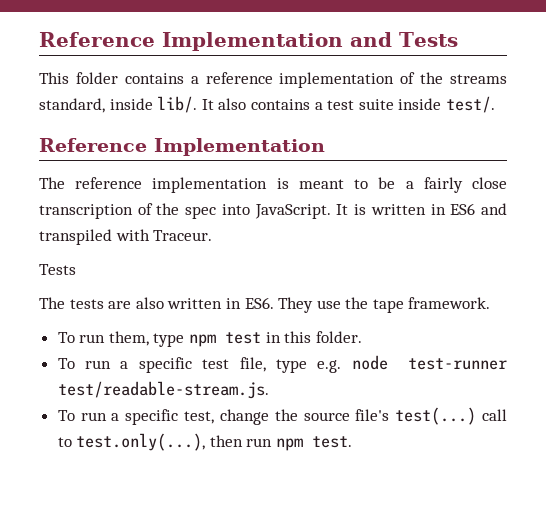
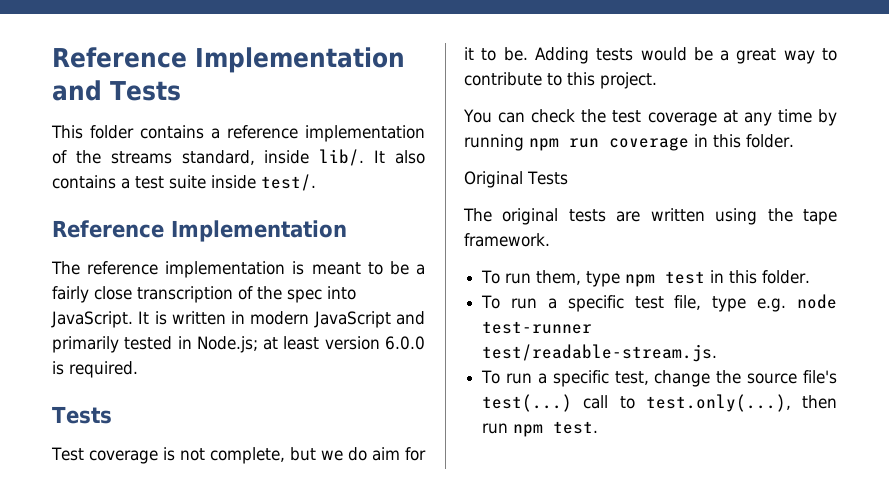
[450,203,508,215] [39,229,213,245] ES6 and transpiled with Traceur. // -> [250,311,425,328] [52,336,425,353] [52,361,138,378] [52,406,112,424] [51,447,427,464] [464,47,837,64] [464,72,657,89] [463,109,837,126] [464,134,794,151] [464,171,523,188] modern JavaScript and primarily tested in Node.js; at least version 6.0.0 is required. // Tests // Test coverage is not complete, but we do aim for it to be. Adding tests would be a great way to contribute to this project. // You can check the test coverage at any time by running npm run coverage in this folder. // Original
(65, 303) none -> [502,208,559,225] original
[135,297,341,313] also written in ES6. They use -> [650,208,758,225] written using

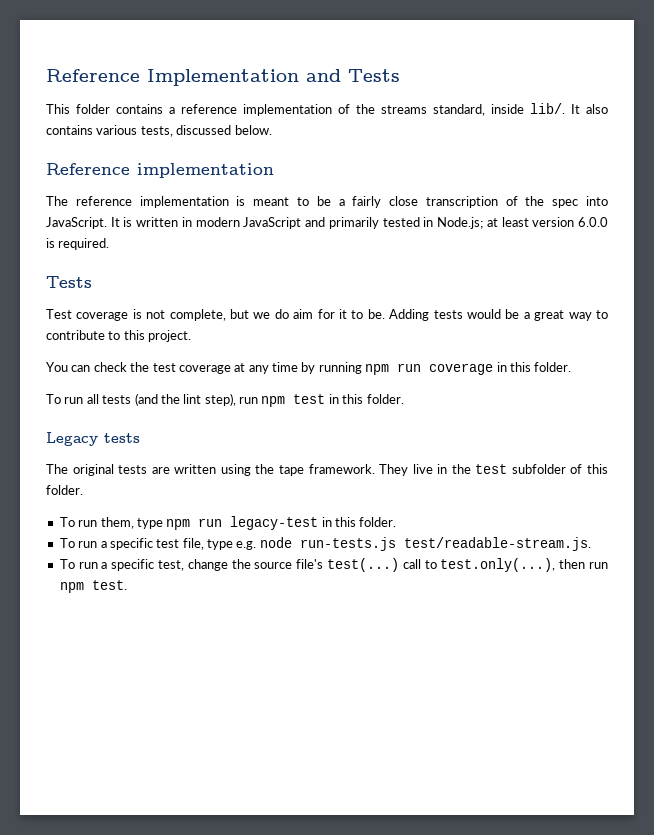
[121,174,316,191] [52,220,347,242] a test suite inside test/. // Reference Implementation -> [96,125,272,137] [46,163,274,178] various tests, discussed below. // Reference implementation
[464,171,568,188] Original Tests -> [46,393,404,407] [46,432,140,446] To run all tests (and the lint step), run npm test in this folder. // Legacy tests
(550, 240) none -> [379,464,608,476] [46,485,83,495] They live in the test subfolder of this folder.
[665,271,706,284] test -> [198,516,319,530] run legacy-test
[482,321,593,334] test-runner -> [299,537,396,551] run-tests.js

